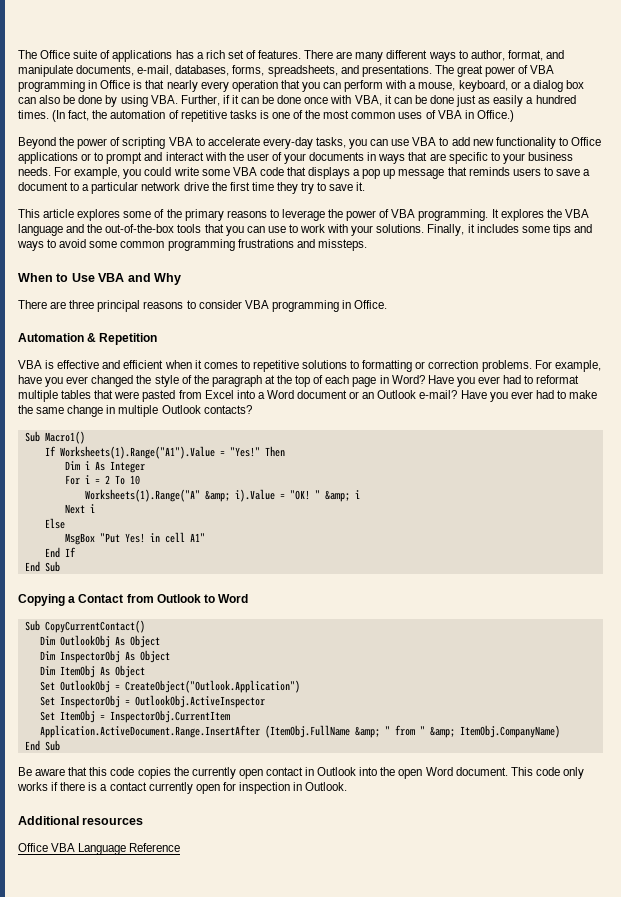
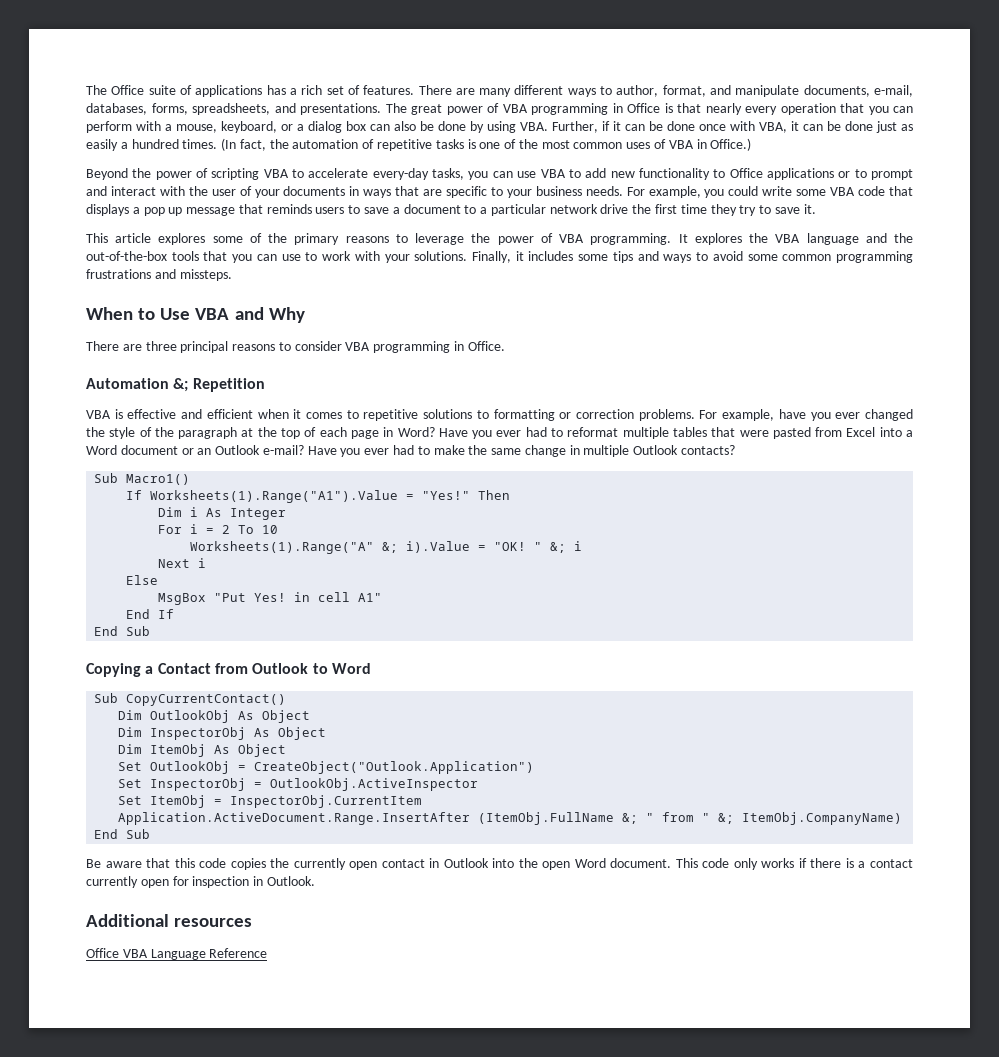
[87,333,97,342] & -> [173,378,189,392] &;
[204,490,230,502] &amp; -> [382,542,399,553] &;
[324,490,350,502] &amp; -> [550,542,567,553] &;
[354,726,380,738] &amp; -> [622,813,639,824] &;
[429,726,455,738] &amp; -> [718,813,735,824] &;

